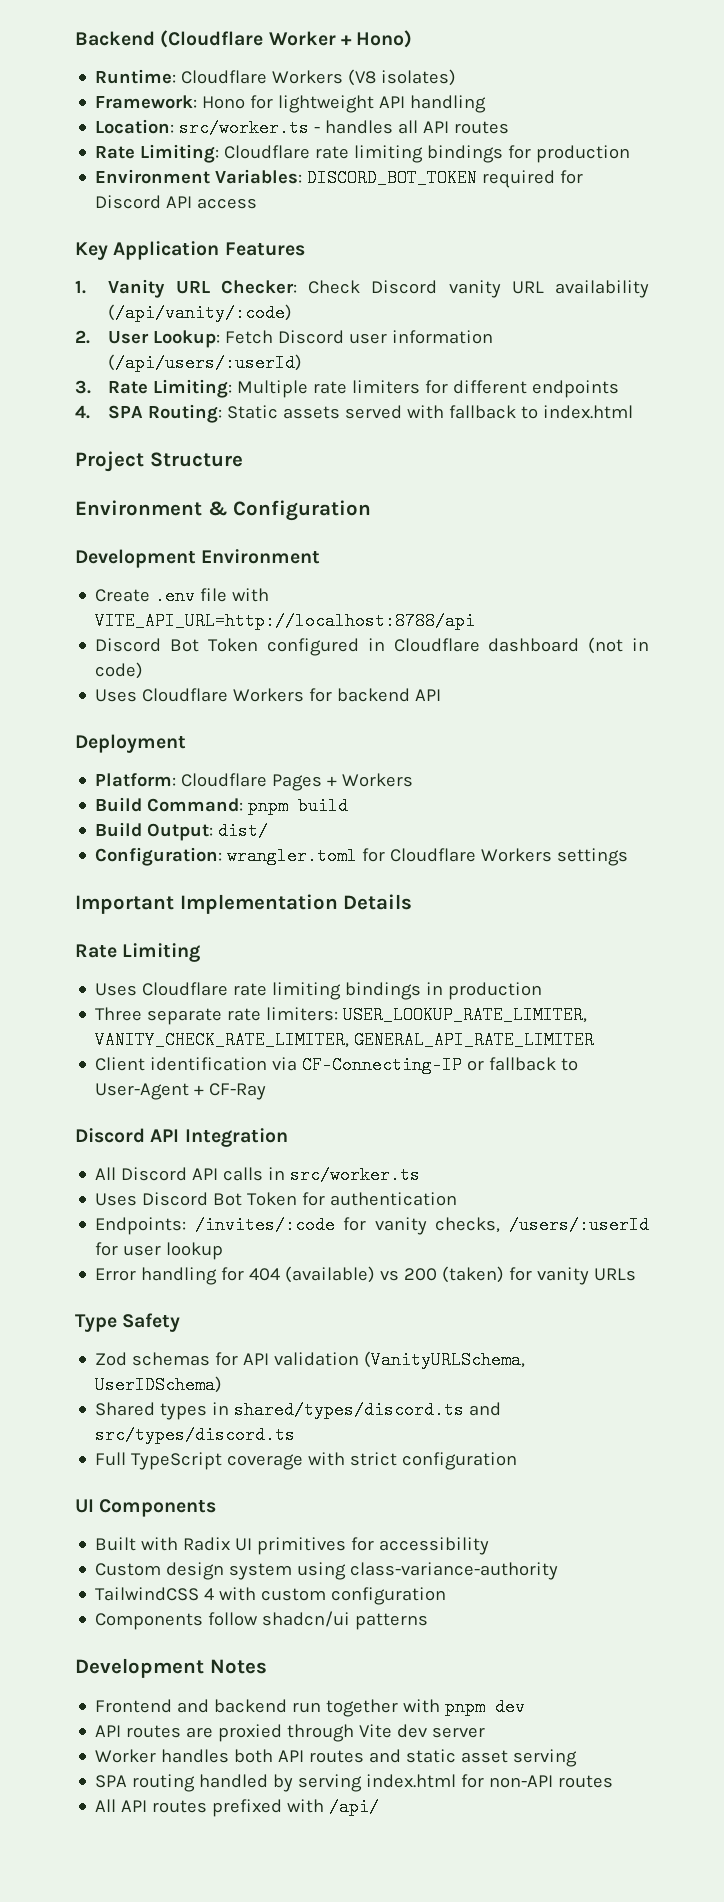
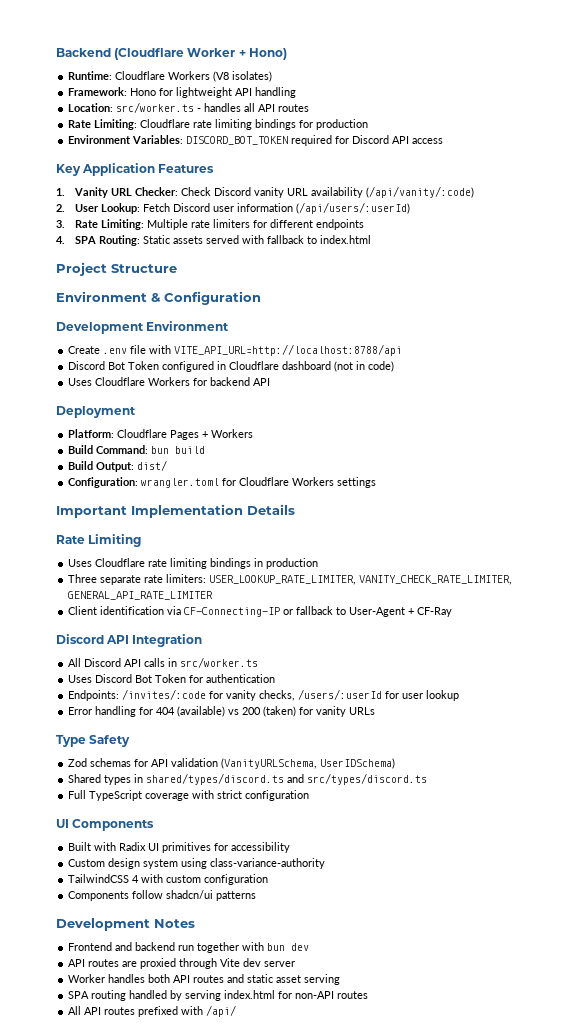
[248,797,289,815] pnpm -> [151,446,170,454] bun
[445,1698,486,1716] pnpm -> [267,943,286,951] bun

